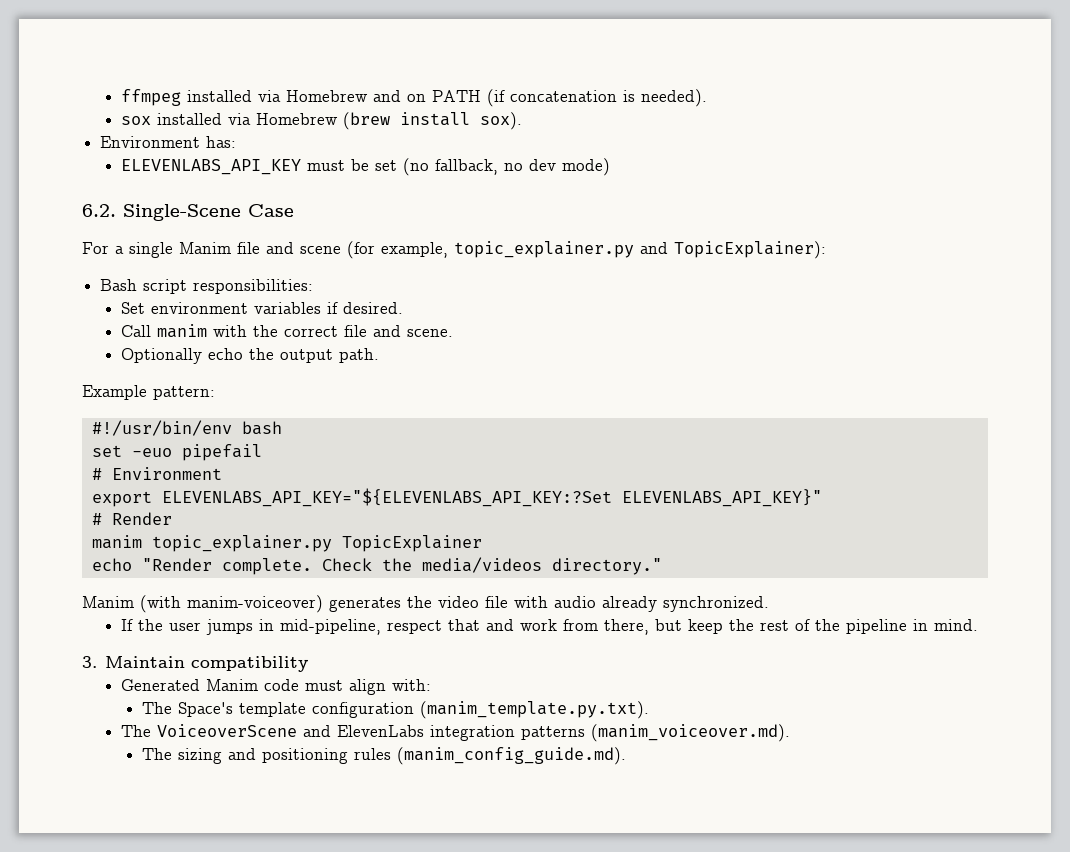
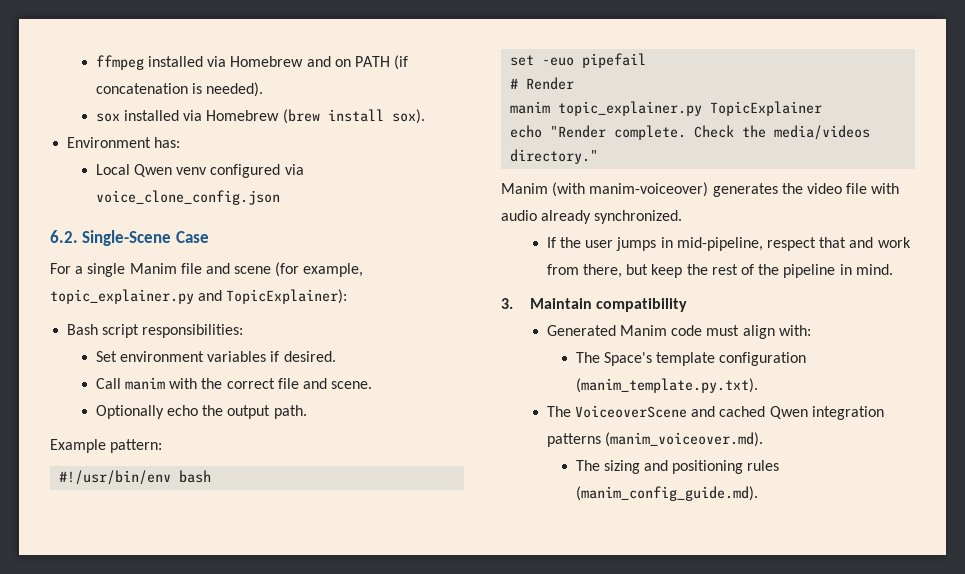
[121,158,611,176] ELEVENLABS_API_KEY must be set (no fallback, no dev mode) -> [95,164,304,178] [95,190,280,205] Local Qwen venv configured via voice_clone_config.json
[91,467,222,480] [91,488,822,507] // # Environment // export ELEVENLABS_API_KEY="${ELEVENLABS_API_KEY:?Set ELEVENLABS_API_KEY}" -> (647, 60) none
[337,725,425,737] ElevenLabs -> [719,406,808,419] cached Qwen

